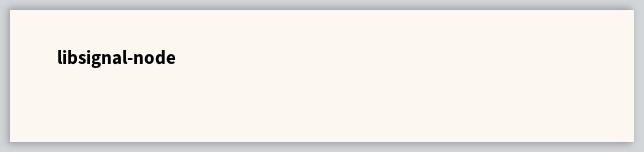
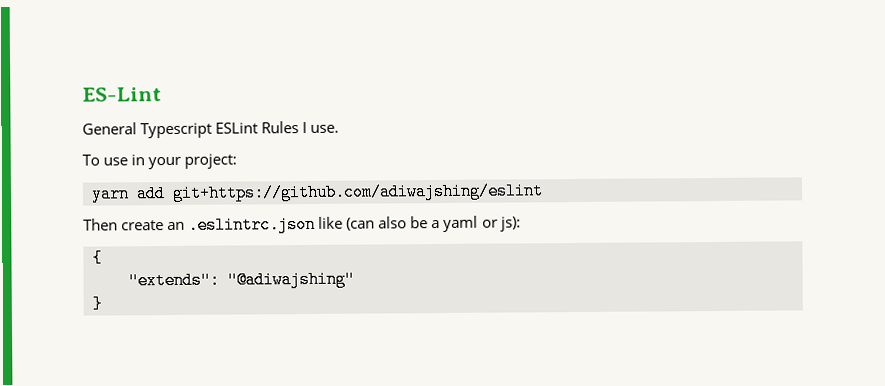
[57,50,176,68] libsignal-node -> [82,87,162,102] [82,121,340,139] [82,153,238,170] [91,182,544,203] [83,215,521,234] [92,249,103,267] [128,270,355,290] [92,295,103,313] ES-Lint // General Typescript ESLint Rules I use. // To use in your project: // yarn add git+https://github.com/adiwajshing/eslint // Then create an .eslintrc.json like (can also be a yaml or js): // { // "extends": "@adiwajshing" // }

